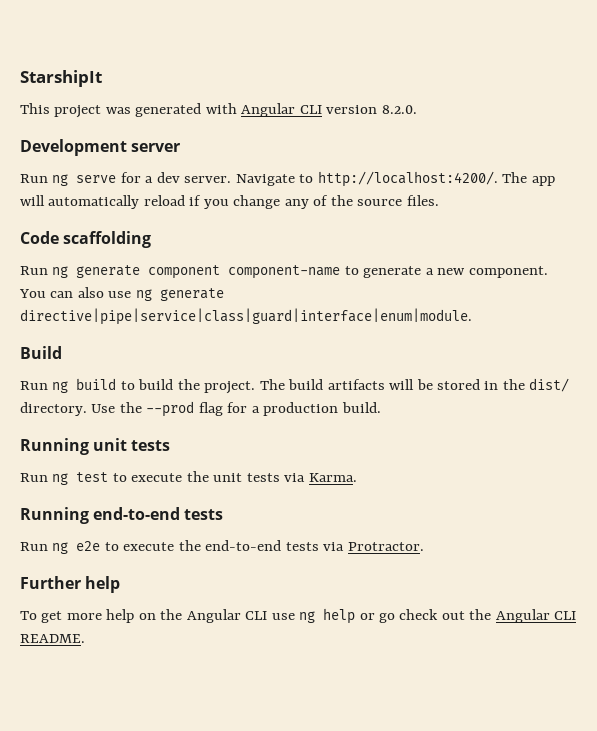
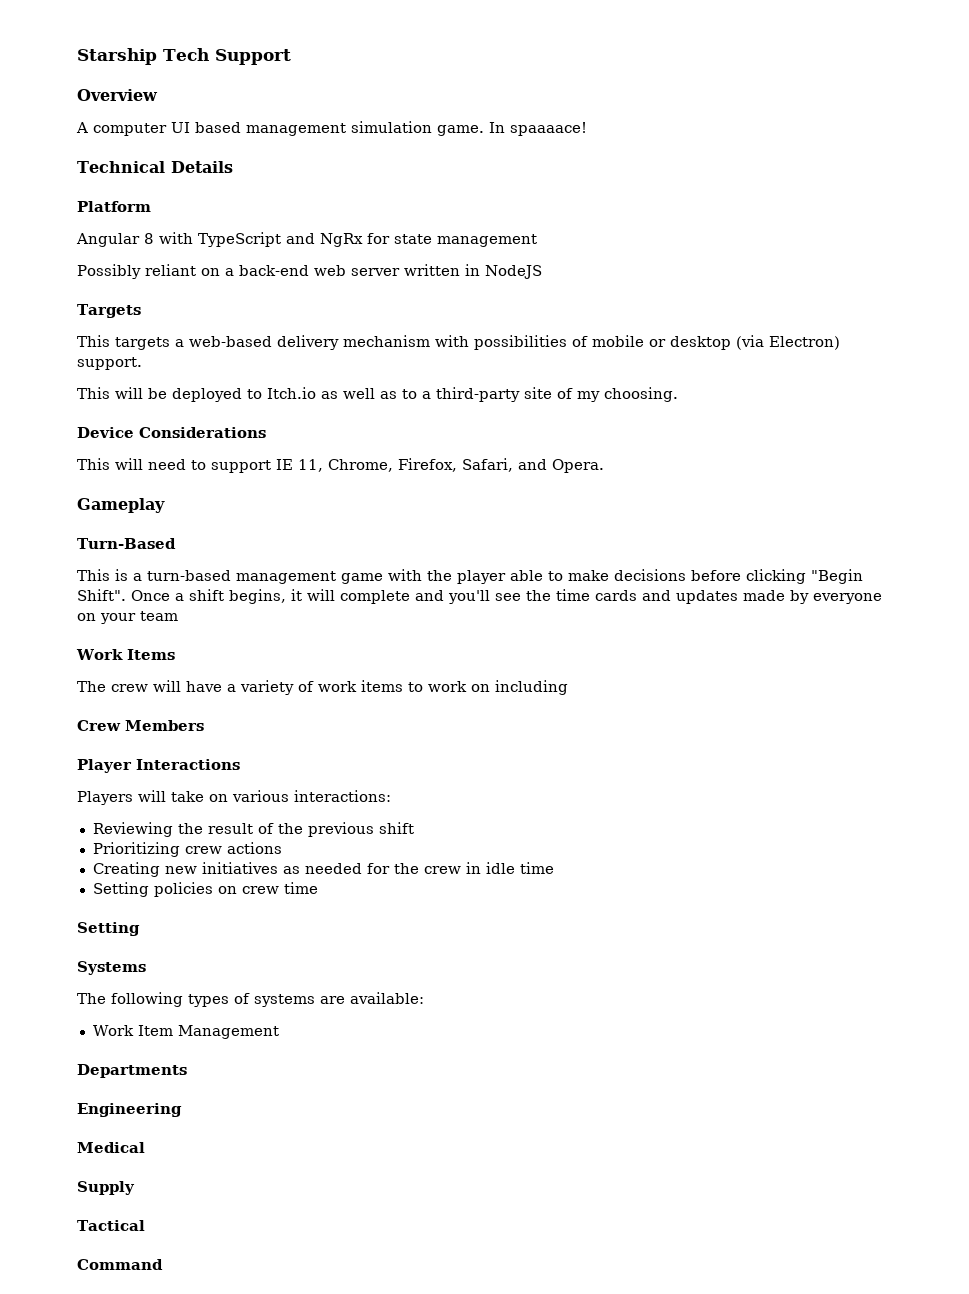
[20,70,102,87] [20,103,417,118] [20,139,181,156] [20,171,555,187] [20,195,439,209] [20,231,152,248] [20,265,548,279] [19,287,224,301] [20,308,472,325] [20,346,62,359] [20,378,570,394] [20,401,381,417] [20,438,171,455] [20,471,357,485] [20,507,224,524] [20,540,424,554] [20,576,121,593] [20,608,577,624] [20,634,85,643] StarshipIt // This project was generated with Angular CLI version 8.2.0. // Development server // Run ng serve for a dev server. Navigate to http://localhost:4200/. The app will automatically reload if you change any of the source files. // Code scaffolding // Run ng generate component component-name to generate a new component. You can also use ng generate directive|pipe|service|class|guard|interface|enum|module. // Build // Run ng build to build the project. The build artifacts will be stored in the dist/ directory. Use the --prod flag for a production build. // Running unit tests // Run ng test to execute the unit tests via Karma. // Running end-to-end tests // Run ng e2e to execute the end-to-end tests via Protractor. // Further help // To get more help on the Angular CLI use ng help or go check out the Angular CLI README. -> [77,48,291,65] [77,89,158,101] [76,121,587,136] [77,161,233,173] [77,201,151,212] [76,232,537,247] [77,264,542,279] [77,304,141,318] [77,335,840,350] [77,357,142,370] [77,387,678,402] [77,427,266,438] [77,458,604,473] [77,498,165,513] [77,538,176,549] [77,569,863,584] [77,589,882,604] [77,611,178,624] [76,649,175,660] [77,680,568,695] [77,720,204,731] [77,759,240,773] [77,790,391,805] [92,822,414,837] [92,842,282,857] [92,862,554,877] [92,882,318,897] [77,922,140,936] [77,961,146,975] [77,992,424,1007] [92,1025,279,1039] [77,1064,187,1078] [77,1103,182,1117] [77,1142,145,1153] [77,1181,135,1195] [77,1220,145,1231] [77,1259,163,1270] Starship Tech Support // Overview // A computer UI based management simulation game. In spaaaace! // Technical Details // Platform // Angular 8 with TypeScript and NgRx for state management // Possibly reliant on a back-end web server written in NodeJS // Targets // This targets a web-based delivery mechanism with possibilities of mobile or desktop (via Electron) support. // This will be deployed to Itch.io as well as to a third-party site of my choosing. // Device Considerations // This will need to support IE 11, Chrome, Firefox, Safari, and Opera. // Gameplay // Turn-Based // This is a turn-based management game with the player able to make decisions before clicking "Begin Shift". Once a shift begins, it will complete and you'll see the time cards and updates made by everyone on your team // Work Items // The crew will have a variety of work items to work on including // Crew Members // Player Interactions // Players will take on various interactions: // Reviewing the result of the previous shift // Prioritizing crew actions // Creating new initiatives as needed for the crew in idle time // Setting policies on crew time // Setting // Systems // The following types of systems are available: // Work Item Management // Departments // Engineering // Medical // Supply // Tactical // Command

